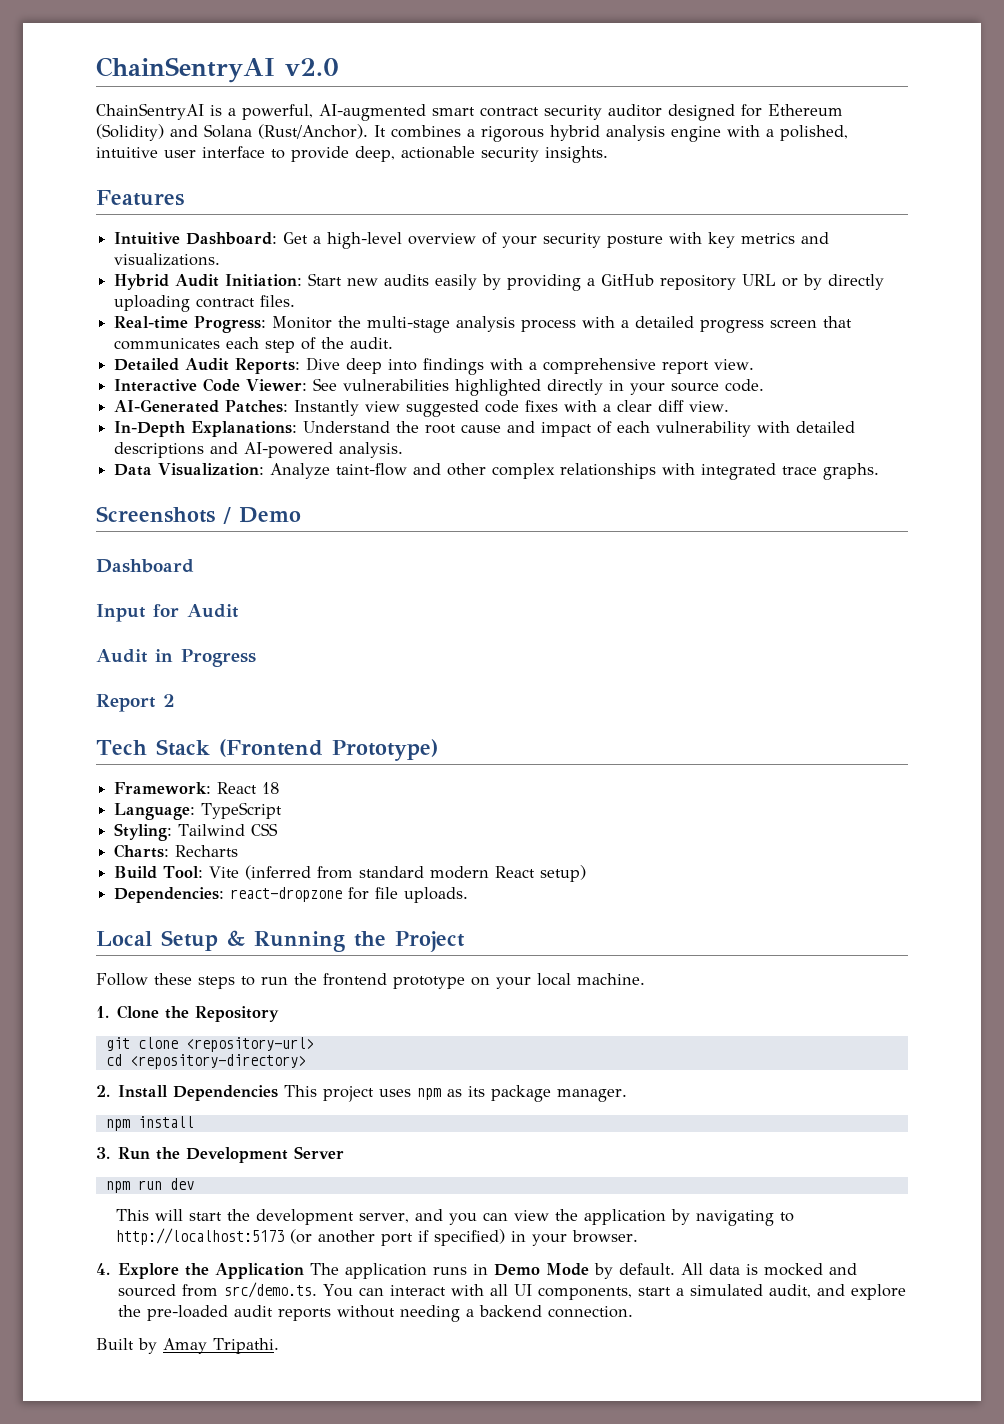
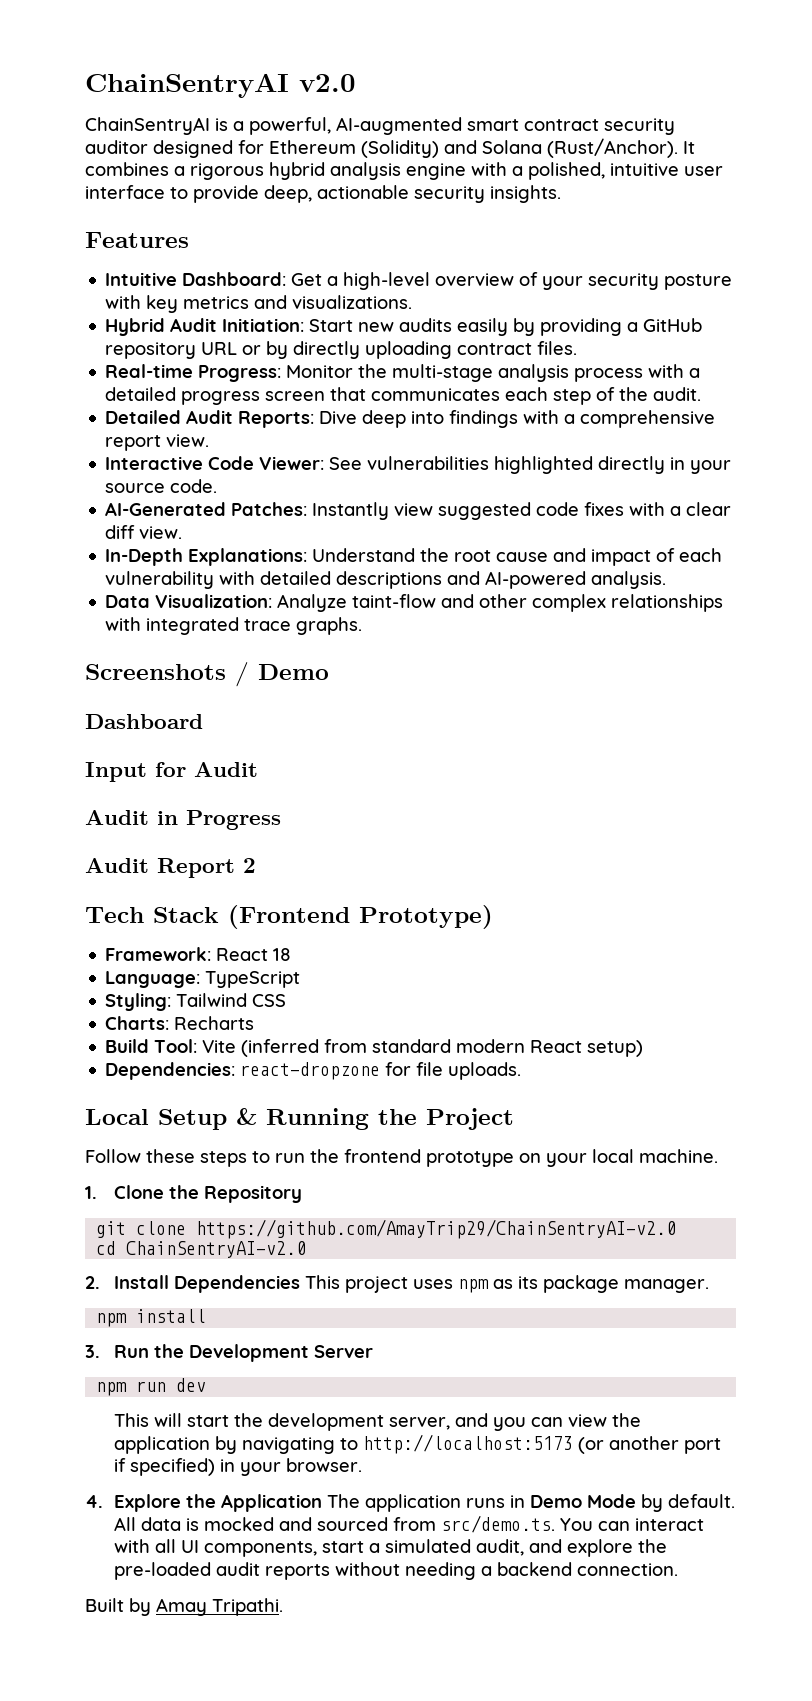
(256, 658) none -> [85,858,149,873] Audit
[185,1037,314,1052] <repository-url> -> [196,1219,677,1239] https://github.com/AmayTrip29/ChainSentryAI-v2.0
[129,1054,306,1069] <repository-directory> -> [126,1241,307,1258] ChainSentryAI-v2.0

